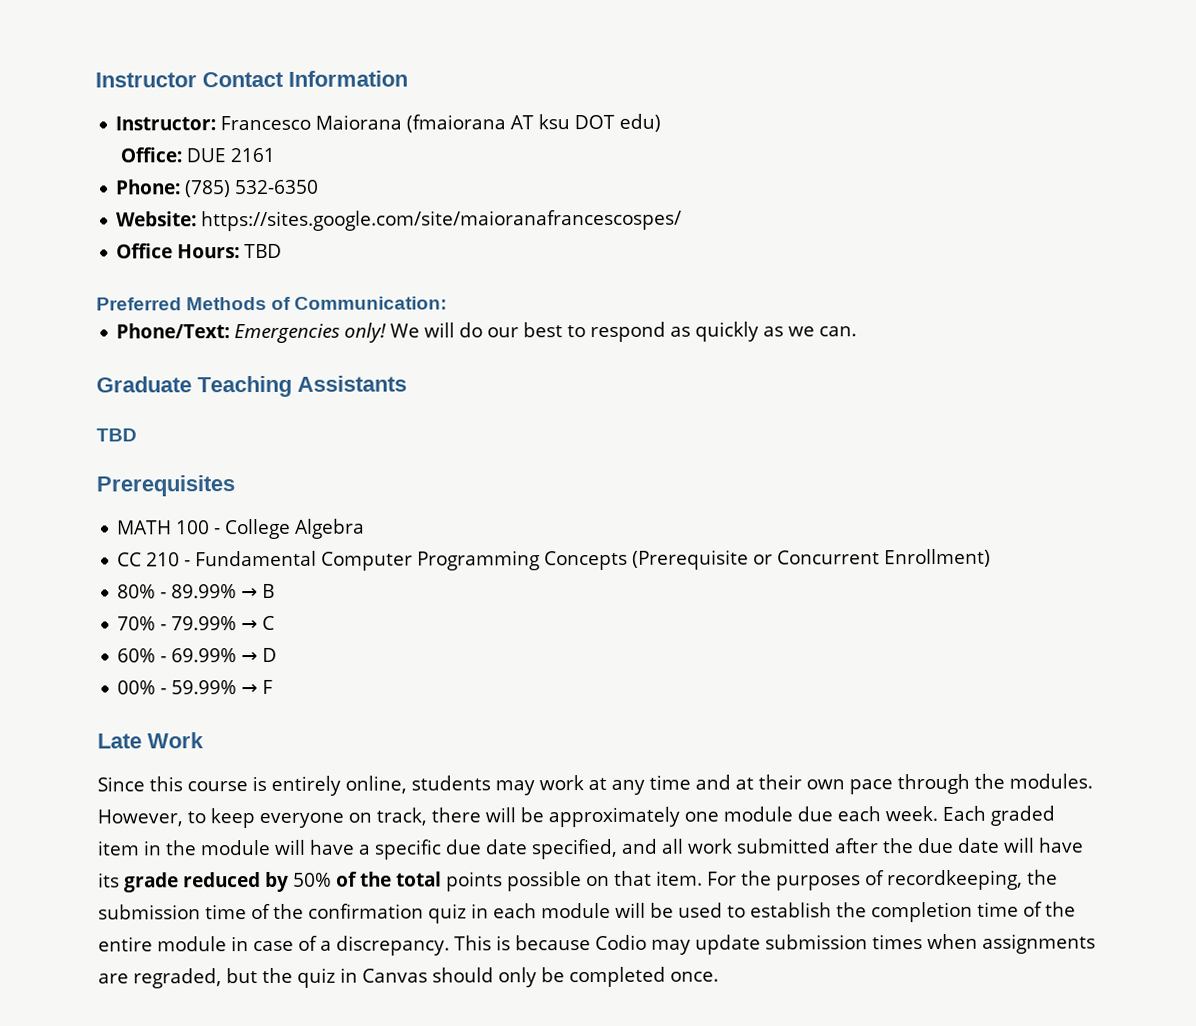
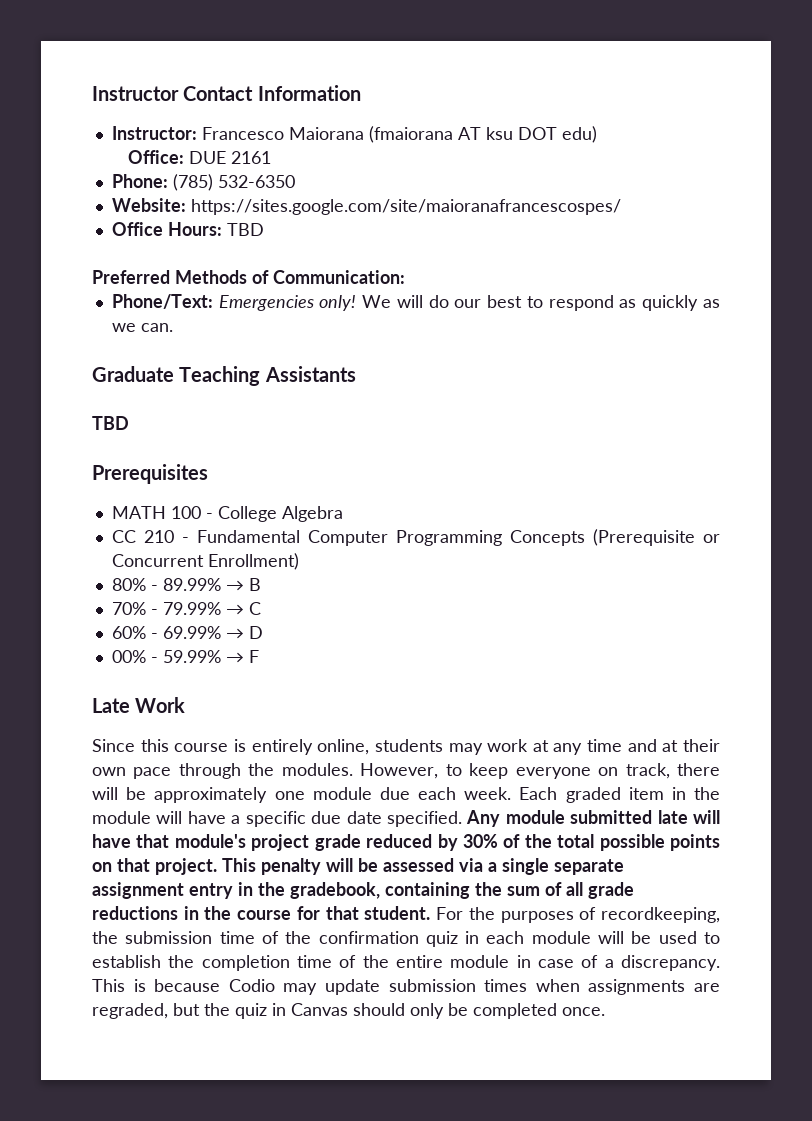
[531,837,1084,860] [98,872,120,888] specified, and all work submitted after the due date will have its -> [386,810,720,827] [92,834,310,851] specified. Any module submitted late will have that module's project
[293,872,332,887] 50% -> [462,834,498,848] 30%
[446,870,703,892] points possible on that item. -> [599,834,721,851] [92,858,624,875] [92,882,634,899] [92,906,431,920] possible points on that project. This penalty will be assessed via a single separate assignment entry in the gradebook, containing the sum of all grade reductions in the course for that student.

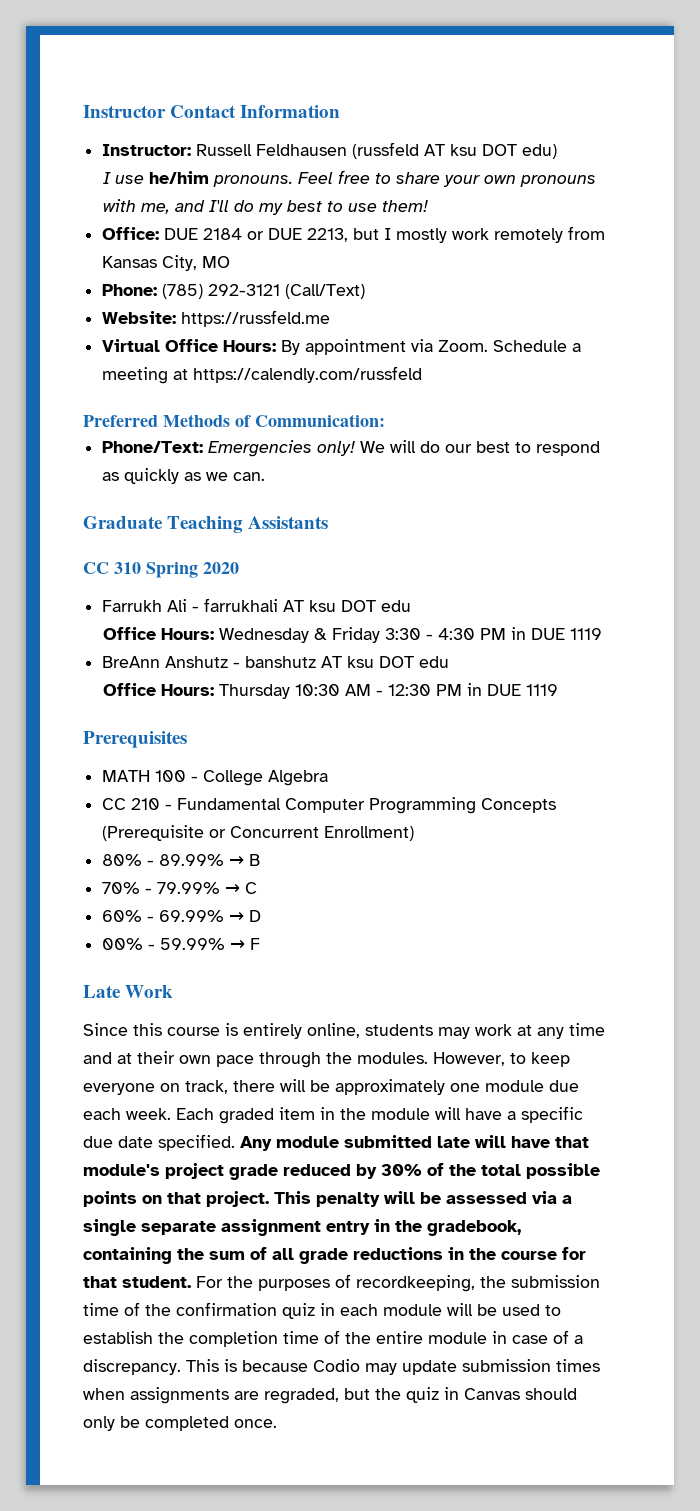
[201,126,453,143] Francesco Maiorana (fmaiorana -> [196,142,420,159] Russell Feldhausen (russfeld
[127,150,271,164] Office: DUE 2161 -> [103,170,597,187] [103,199,429,215] [102,226,606,243] [102,255,231,271] I use he/him pronouns. Feel free to share your own pronouns with me, and I'll do my best to use them! // Office: DUE 2184 or DUE 2213, but I mostly work remotely from Kansas City, MO
[217,175,295,188] 532-6350 -> [208,284,366,299] 292-3121 (Call/Text)
[190,199,621,215] [111,222,264,236] https://sites.google.com/site/maioranafrancescospes/ // Office Hours: TBD -> [181,310,331,327] [102,339,582,355] [102,366,423,384] https://russfeld.me // Virtual Office Hours: By appointment via Zoom. Schedule a meeting at https://calendly.com/russfeld
[92,416,129,430] TBD -> [83,562,239,578] [102,598,412,612] [103,627,603,643] [102,656,450,668] [103,683,559,699] CC 310 Spring 2020 // Farrukh Ali - farrukhali AT ksu DOT edu // Office Hours: Wednesday & Friday 3:30 - 4:30 PM in DUE 1119 // BreAnn Anshutz - banshutz AT ksu DOT edu // Office Hours: Thursday 10:30 AM - 12:30 PM in DUE 1119

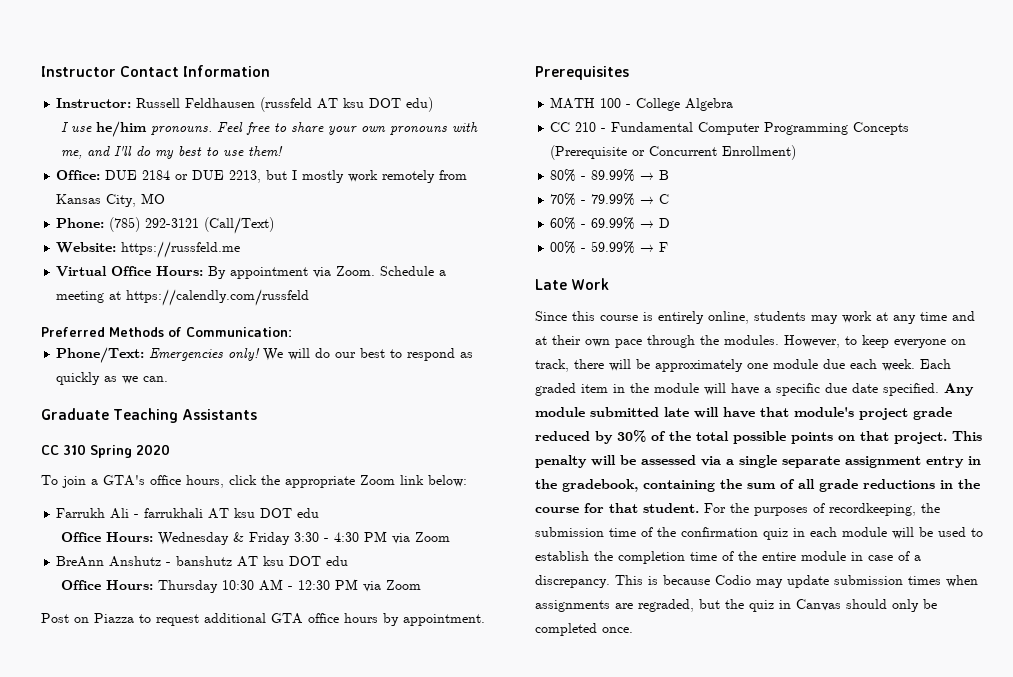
(239, 568) none -> [41,475,467,488] // To join a GTA's office hours, click the appropriate Zoom link below:
[511,627,603,640] in DUE 1119 -> [391,532,450,544] via Zoom
[467,683,559,696] in DUE 1119 -> [362,580,421,592] [41,613,485,626] via Zoom // Post on Piazza to request additional GTA office hours by appointment.

